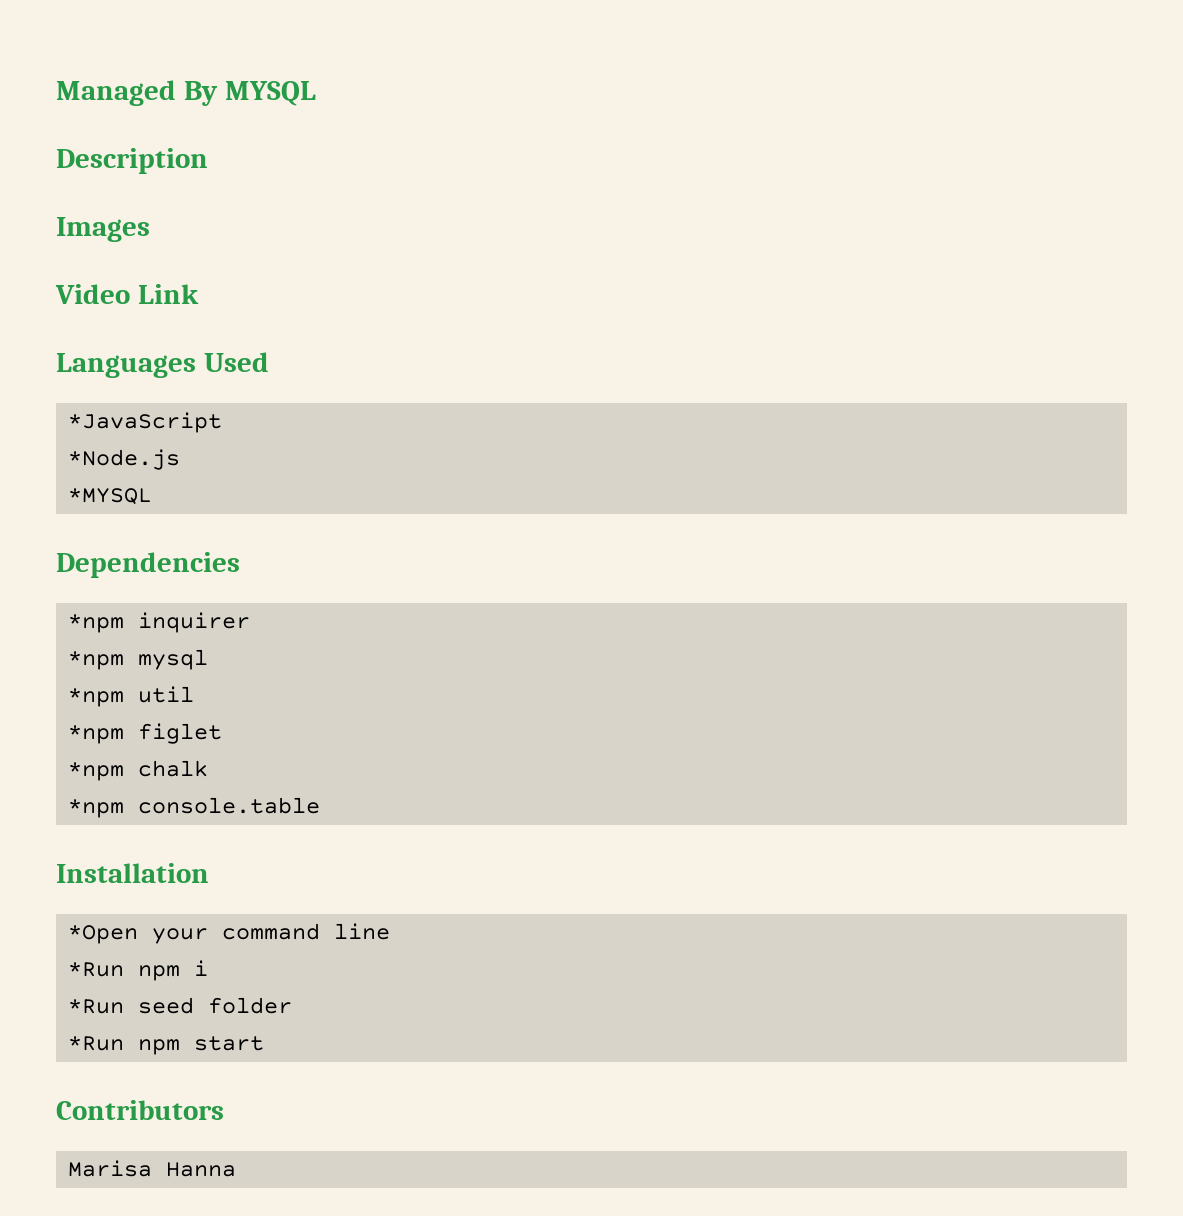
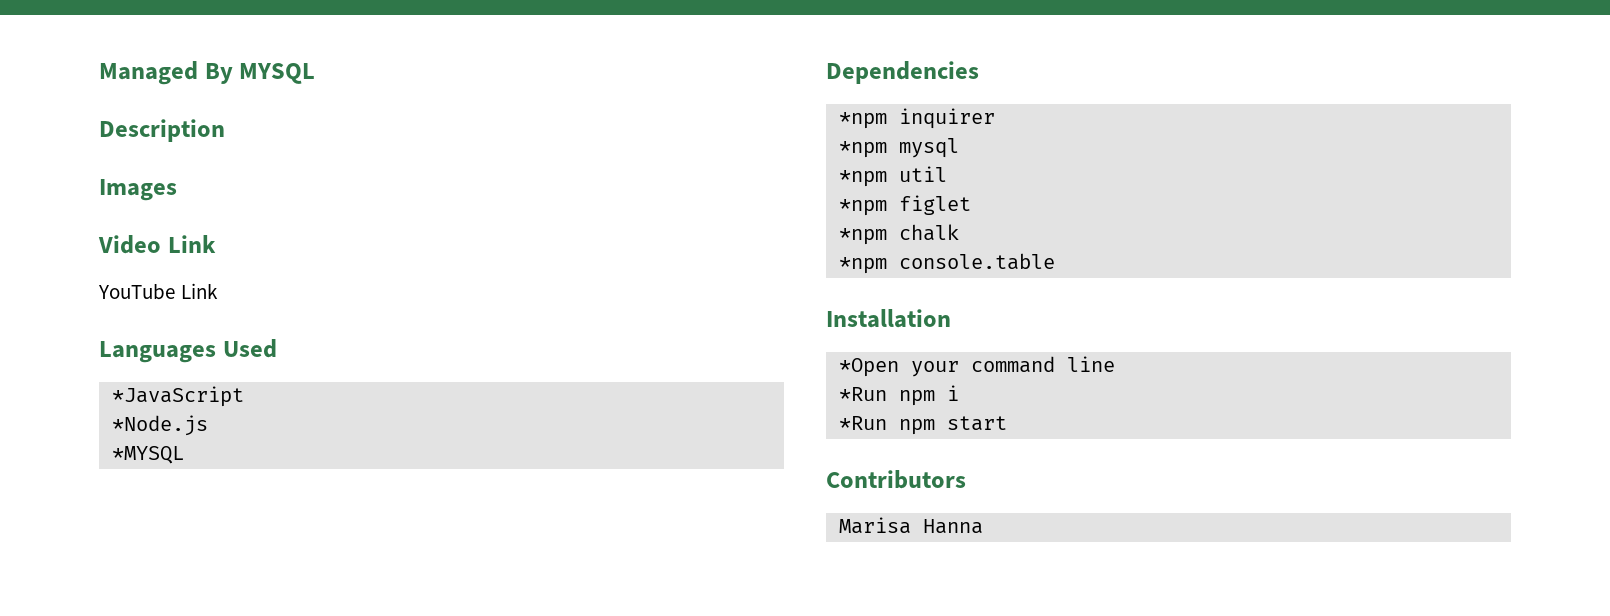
(199, 294) none -> [98,283,218,300] // YouTube Link
[68,997,293,1014] // *Run seed folder -> (959, 393) none

